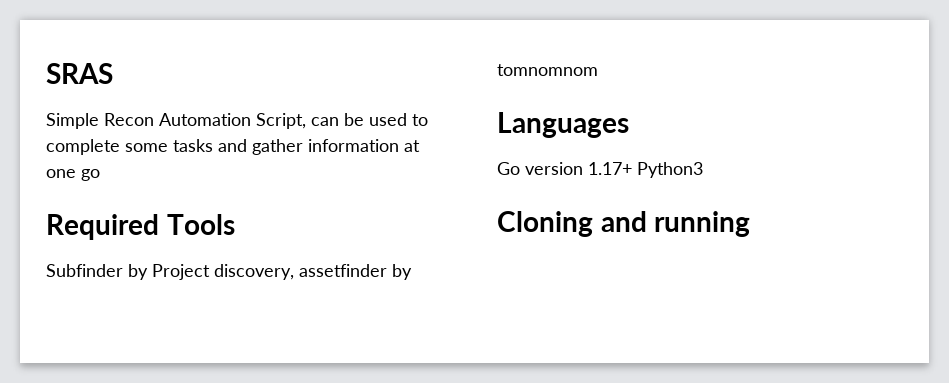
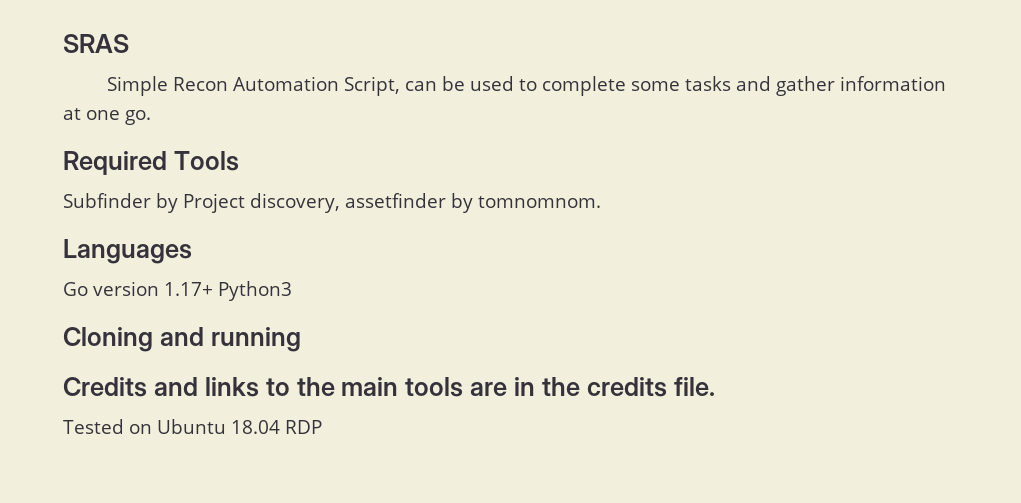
[81,169,100,181] go -> [125,110,151,125] go.
[497,64,598,76] tomnomnom -> [477,196,601,208] tomnomnom.
(751, 224) none -> [63,377,715,397] [63,419,322,434] // Credits and links to the main tools are in the credits file. // Tested on Ubuntu 18.04 RDP

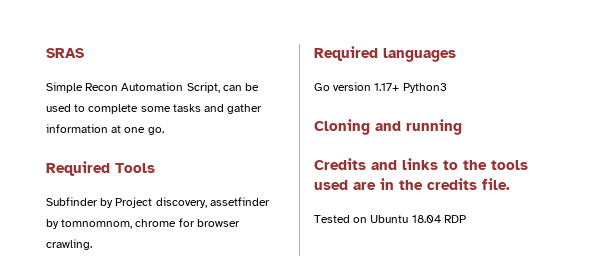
[477,196,601,208] [63,239,192,264] tomnomnom. // Languages -> [61,218,240,229] [46,239,92,250] [314,46,456,62] tomnomnom, chrome for browser crawling. // Required languages
[341,377,464,397] main tools -> [491,160,528,170] [314,180,348,190] tools used

